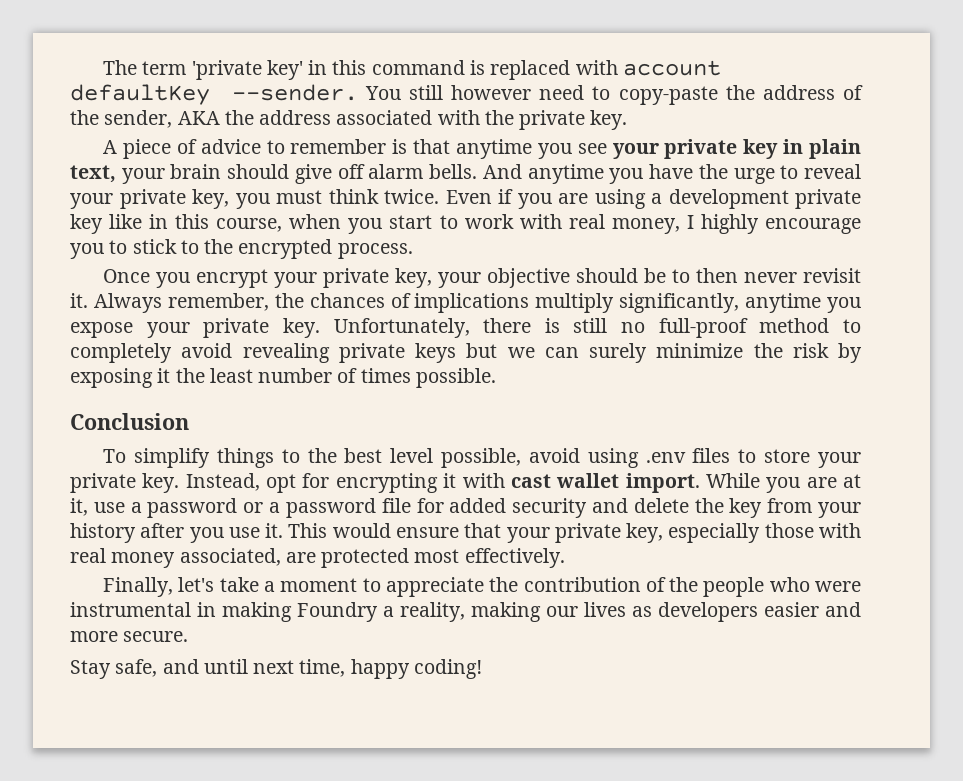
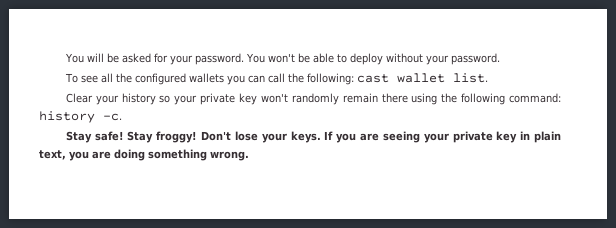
[103,60,721,80] [70,84,863,105] [70,110,628,130] [103,139,607,159] The term 'private key' in this command is replaced with account defaultKey --sender. You still however need to copy-paste the address of the sender, AKA the address associated with the private key. // A piece of advice to remember is that anytime you see -> [64,53,500,65] [64,73,488,85] [65,93,561,105] [39,111,122,123] [65,131,420,143] You will be asked for your password. You won't be able to deploy without your password. // To see all the configured wallets you can call the following: cast wallet list. // Clear your history so your private key won't randomly remain there using the following command: history -c. // Stay safe! Stay froggy! Don't lose your keys. If you are seeing
[121,164,862,184] [70,189,861,209] [70,214,862,234] [70,239,413,259] [103,268,861,288] [70,293,861,313] [70,318,861,338] [70,343,862,363] [70,368,496,388] [70,413,189,430] [103,448,862,468] [70,473,861,493] [70,498,861,518] [70,523,862,543] [70,548,565,568] [103,577,862,597] [70,602,861,622] [70,631,189,642] [70,659,482,679] your brain should give off alarm bells. And anytime you have the urge to reveal your private key, you must think twice. Even if you are using a development private key like in this course, when you start to work with real money, I highly encourage you to stick to the encrypted process. // Once you encrypt your private key, your objective should be to then never revisit it. Always remember, the chances of implications multiply significantly, anytime you expose your private key. Unfortunately, there is still no full-proof method to completely avoid revealing private keys but we can surely minimize the risk by exposing it the least number of times possible. // Conclusion // To simplify things to the best level possible, avoid using .env files to store your private key. Instead, opt for encrypting it with cast wallet import. While you are at it, use a password or a password file for added security and delete the key from your history after you use it. This would ensure that your private key, especially those with real money associated, are protected most effectively. // Finally, let's take a moment to appreciate the contribution of the people who were instrumental in making Foundry a reality, making our lives as developers easier and more secure. // Stay safe, and until next time, happy coding! -> [69,149,249,161] you are doing something wrong.

